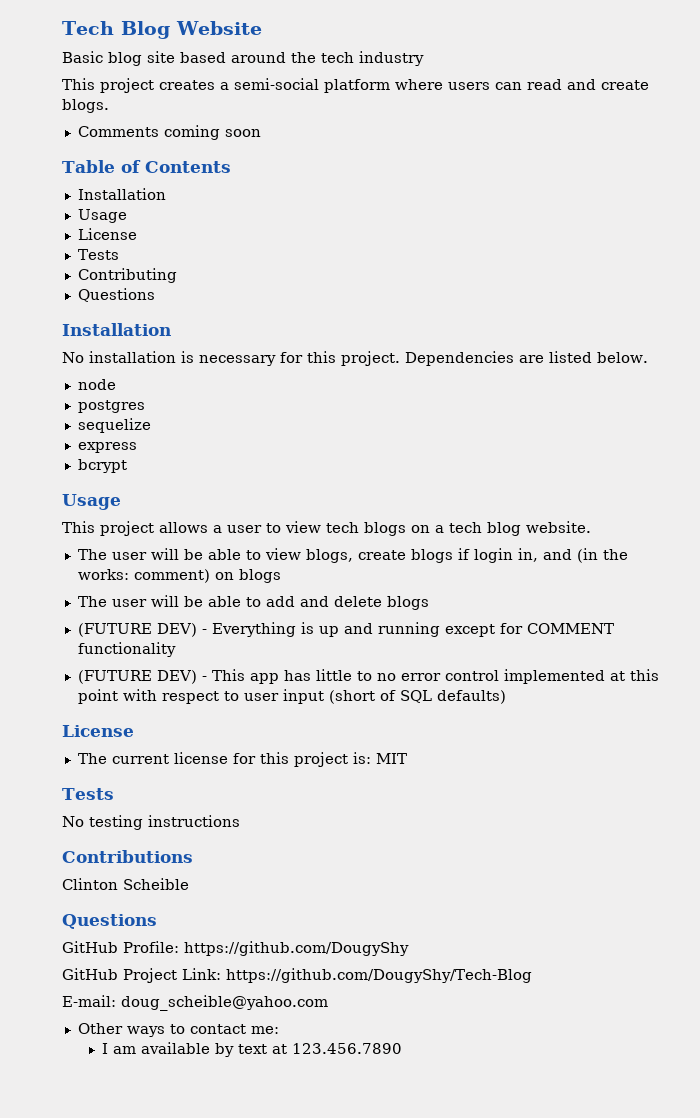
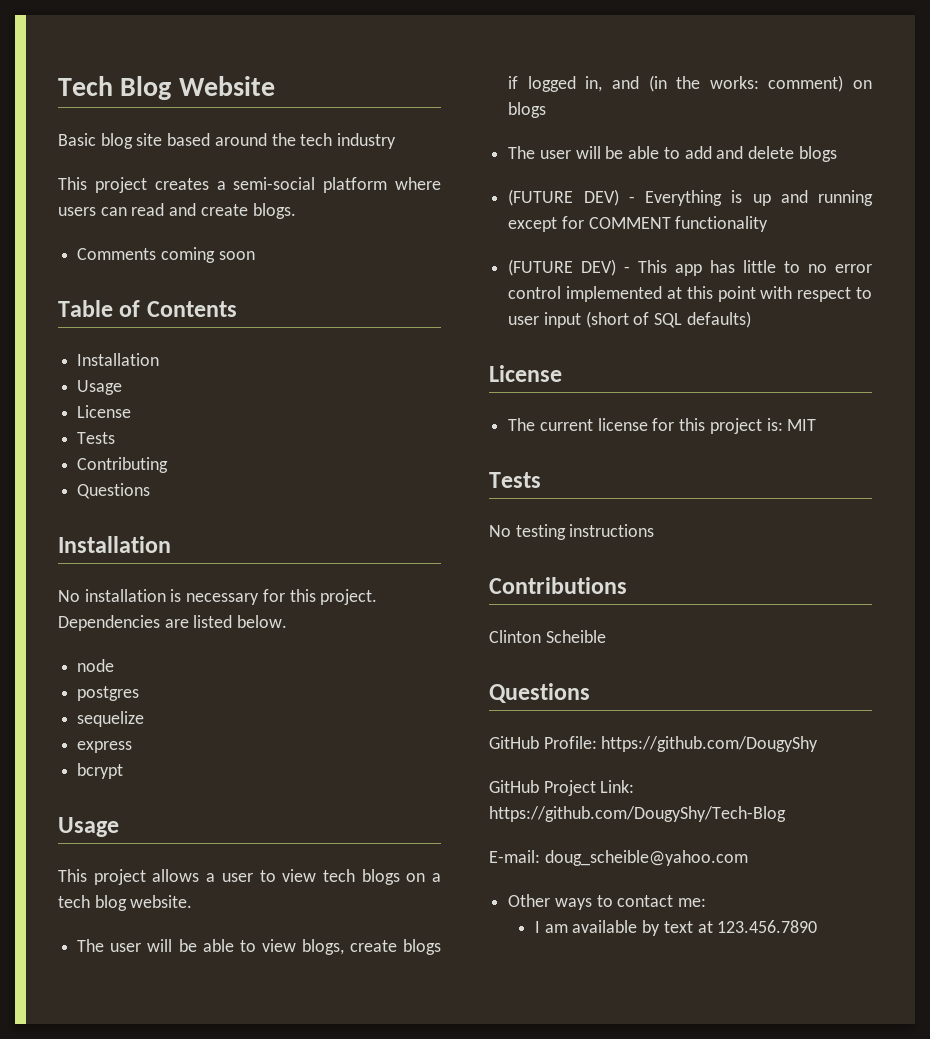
[473,548,513,563] login -> [527,76,576,92] logged

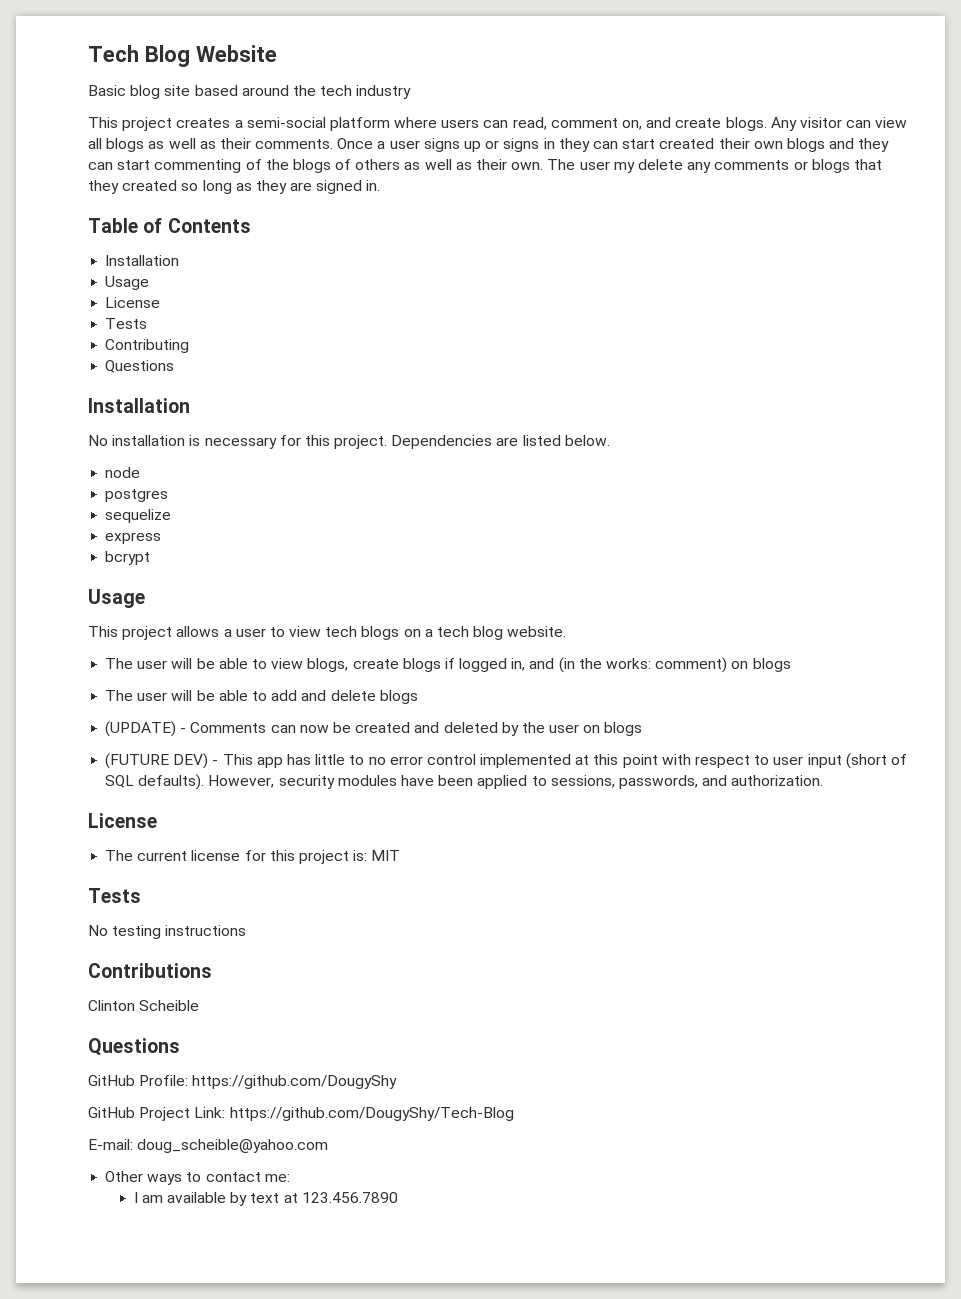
[131,203,165,216] read -> [512,117,643,130] read, comment on,
[77,247,255,263] // Comments coming soon -> [770,117,908,131] [88,138,890,152] [88,159,882,173] [88,180,381,194] Any visitor can view all blogs as well as their comments. Once a user signs up or signs in they can start created their own blogs and they can start commenting of the blogs of others as well as their own. The user my delete any comments or blogs that they created so long as they are signed in.
[508,189,873,206] [508,216,769,232] (FUTURE DEV) - Everything is up and running except for COMMENT functionality -> [105,721,643,737] (UPDATE) - Comments can now be created and deleted by the user on blogs
[686,311,751,328] defaults) -> [138,774,824,790] defaults). However, security modules have been applied to sessions, passwords, and authorization.

